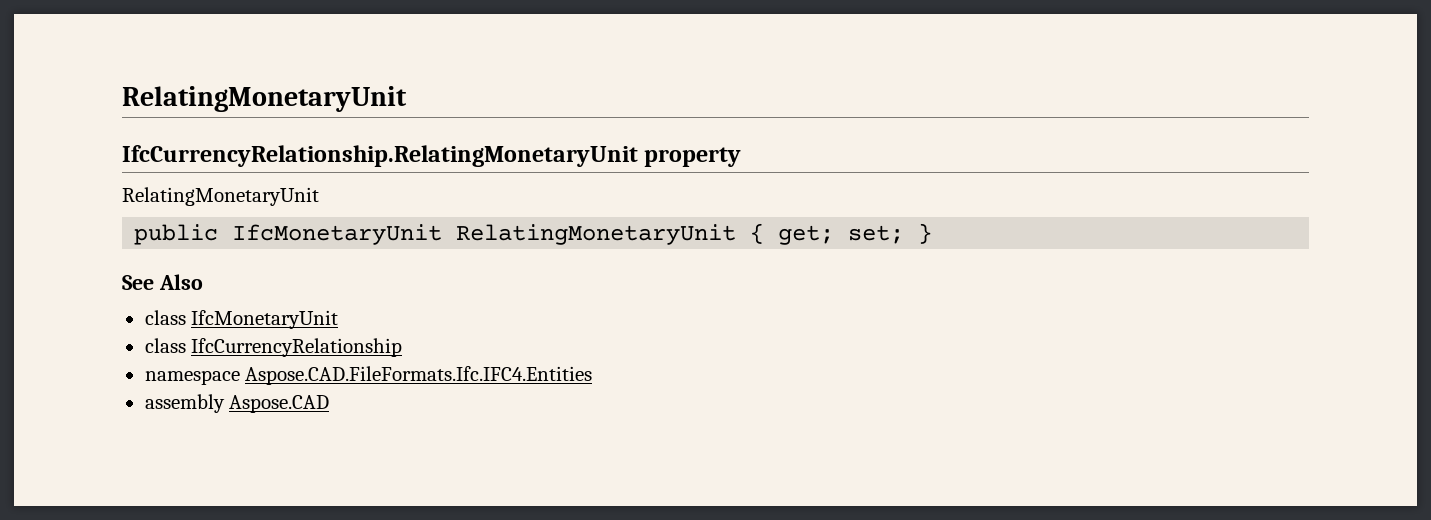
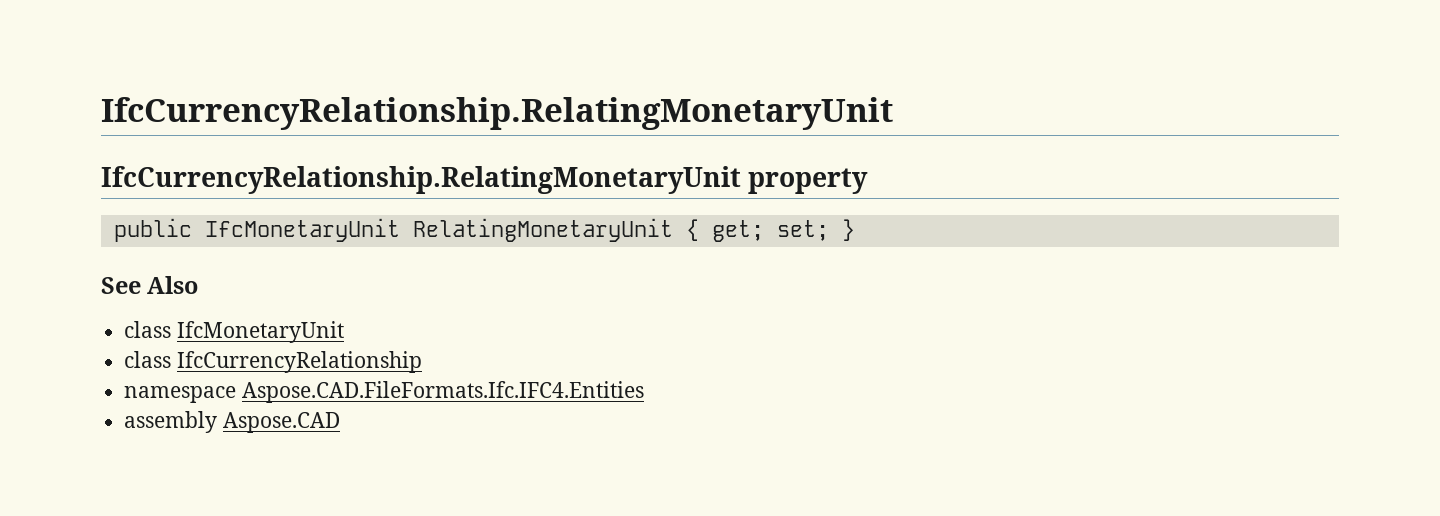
[122,86,407,112] RelatingMonetaryUnit -> [101,97,893,130] IfcCurrencyRelationship.RelatingMonetaryUnit
[122,187,319,206] // RelatingMonetaryUnit -> (869, 181) none

